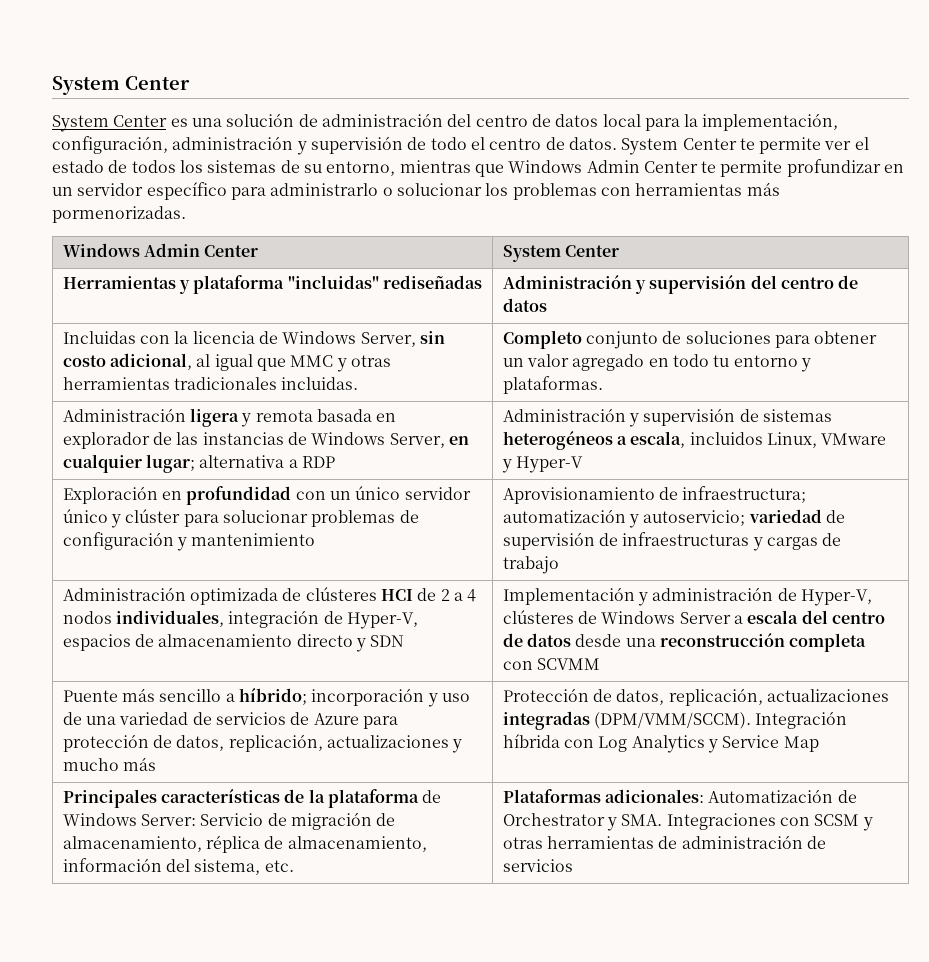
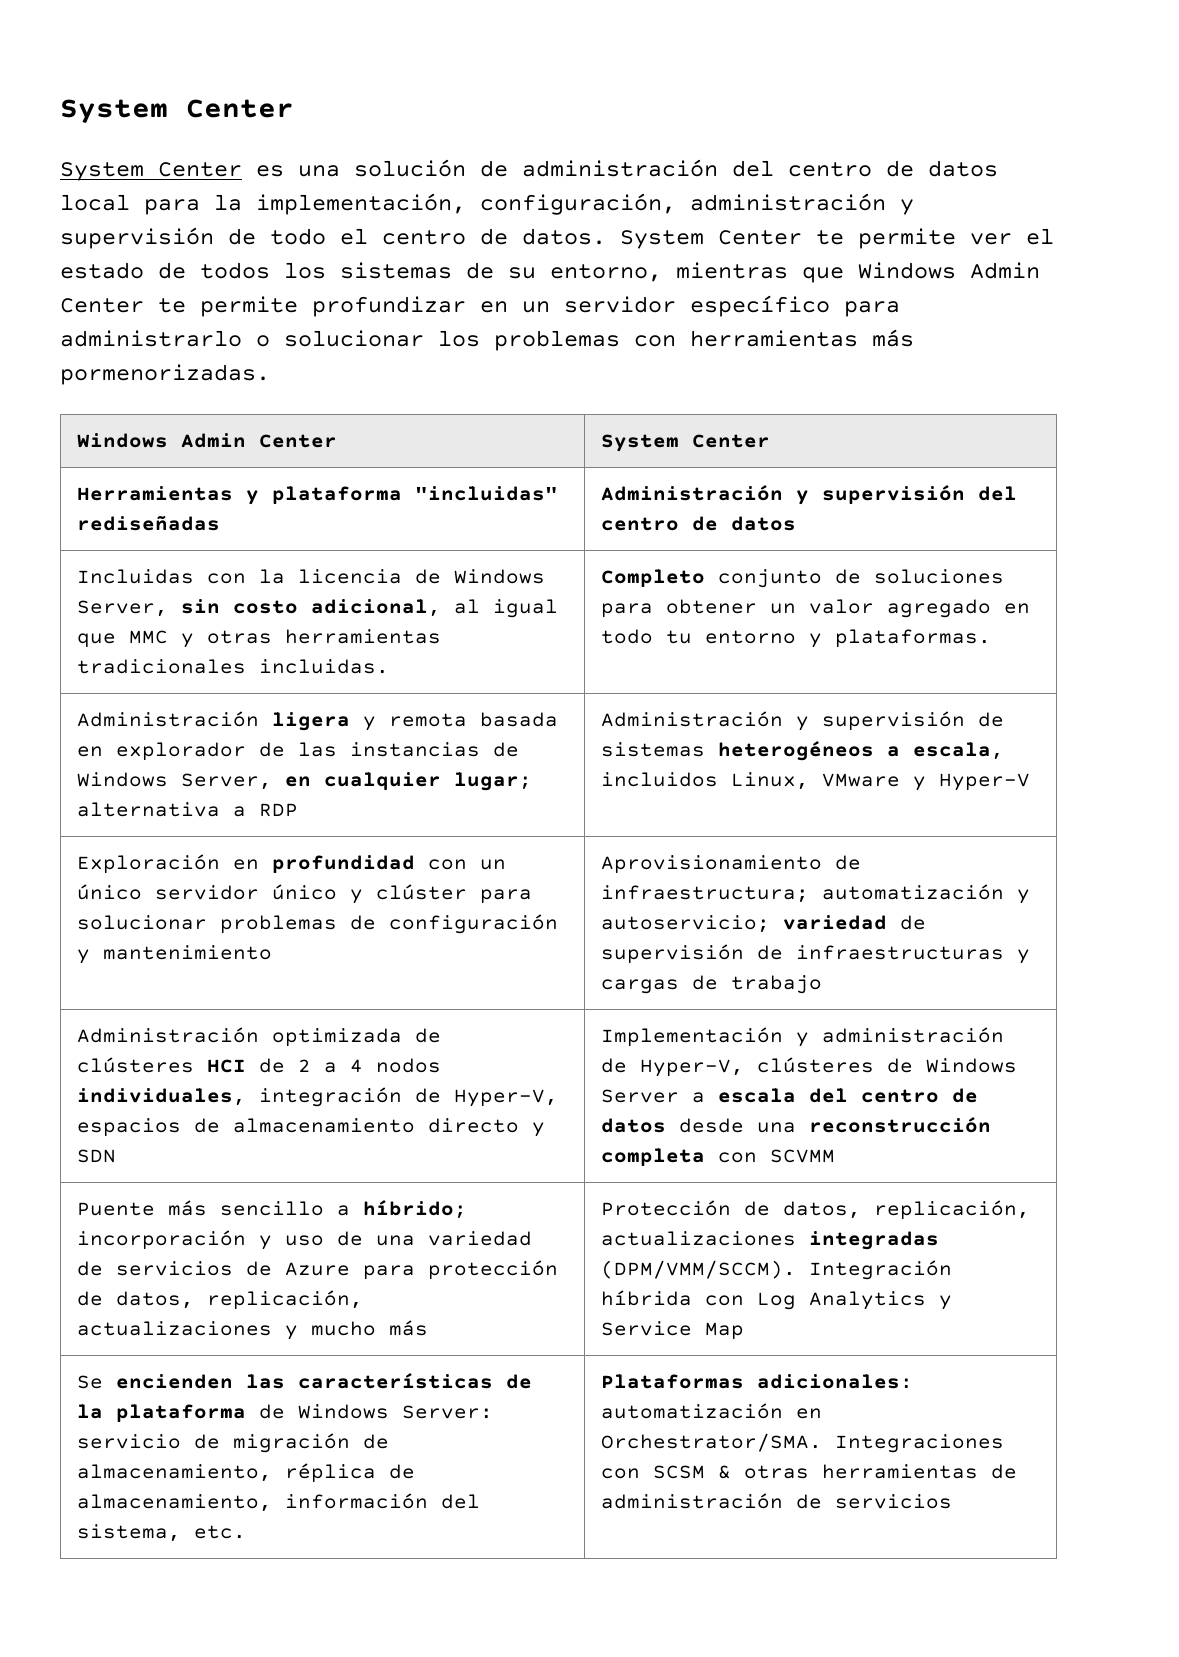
[62,789,157,808] Principales -> [76,1374,285,1389] Se encienden las
[200,813,264,826] Servicio -> [76,1434,181,1449] servicio
[708,789,857,803] [502,813,663,831] Automatización de Orchestrator y SMA. -> [600,1403,822,1419] [600,1433,822,1452] automatización en Orchestrator/SMA.
[862,817,873,831] y -> [717,1465,731,1479] &

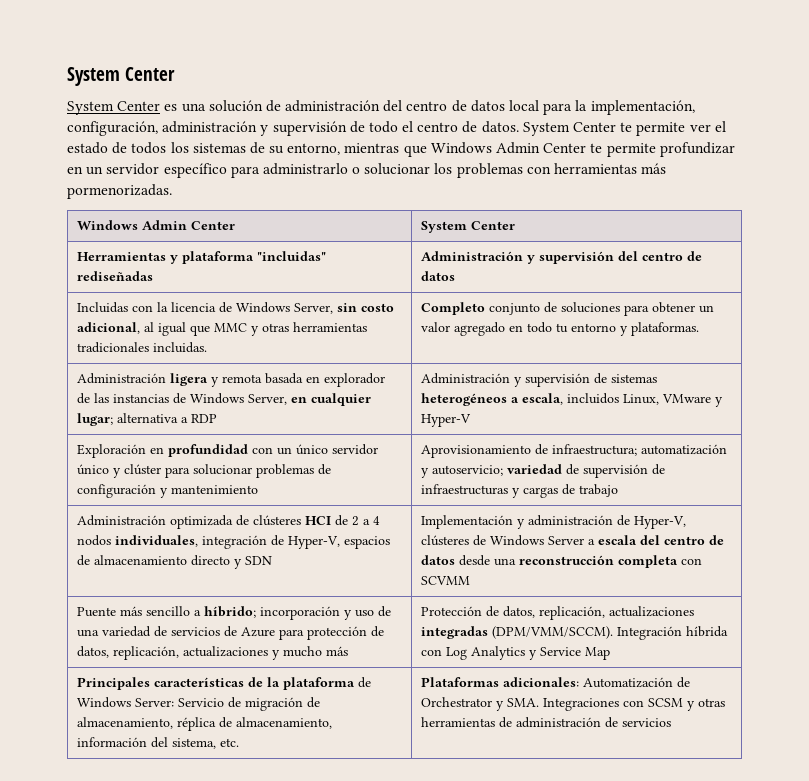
[76,1374,285,1389] Se encienden las -> [77,677,151,690] Principales
[76,1434,181,1449] servicio -> [178,698,225,707] Servicio
[600,1403,822,1419] [600,1433,822,1452] automatización en Orchestrator/SMA. -> [583,677,691,688] [421,697,540,711] Automatización de Orchestrator y SMA.
[717,1465,731,1479] & -> [687,701,696,711] y

